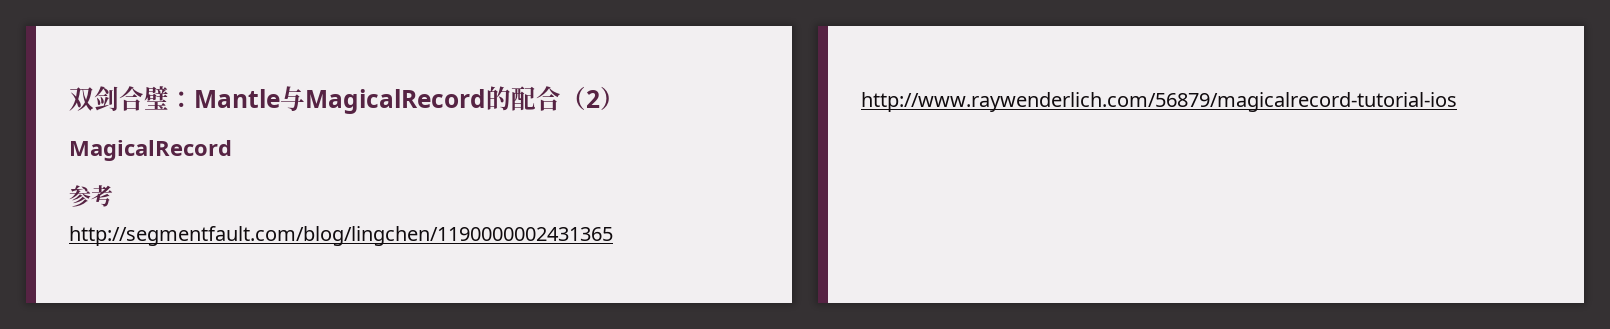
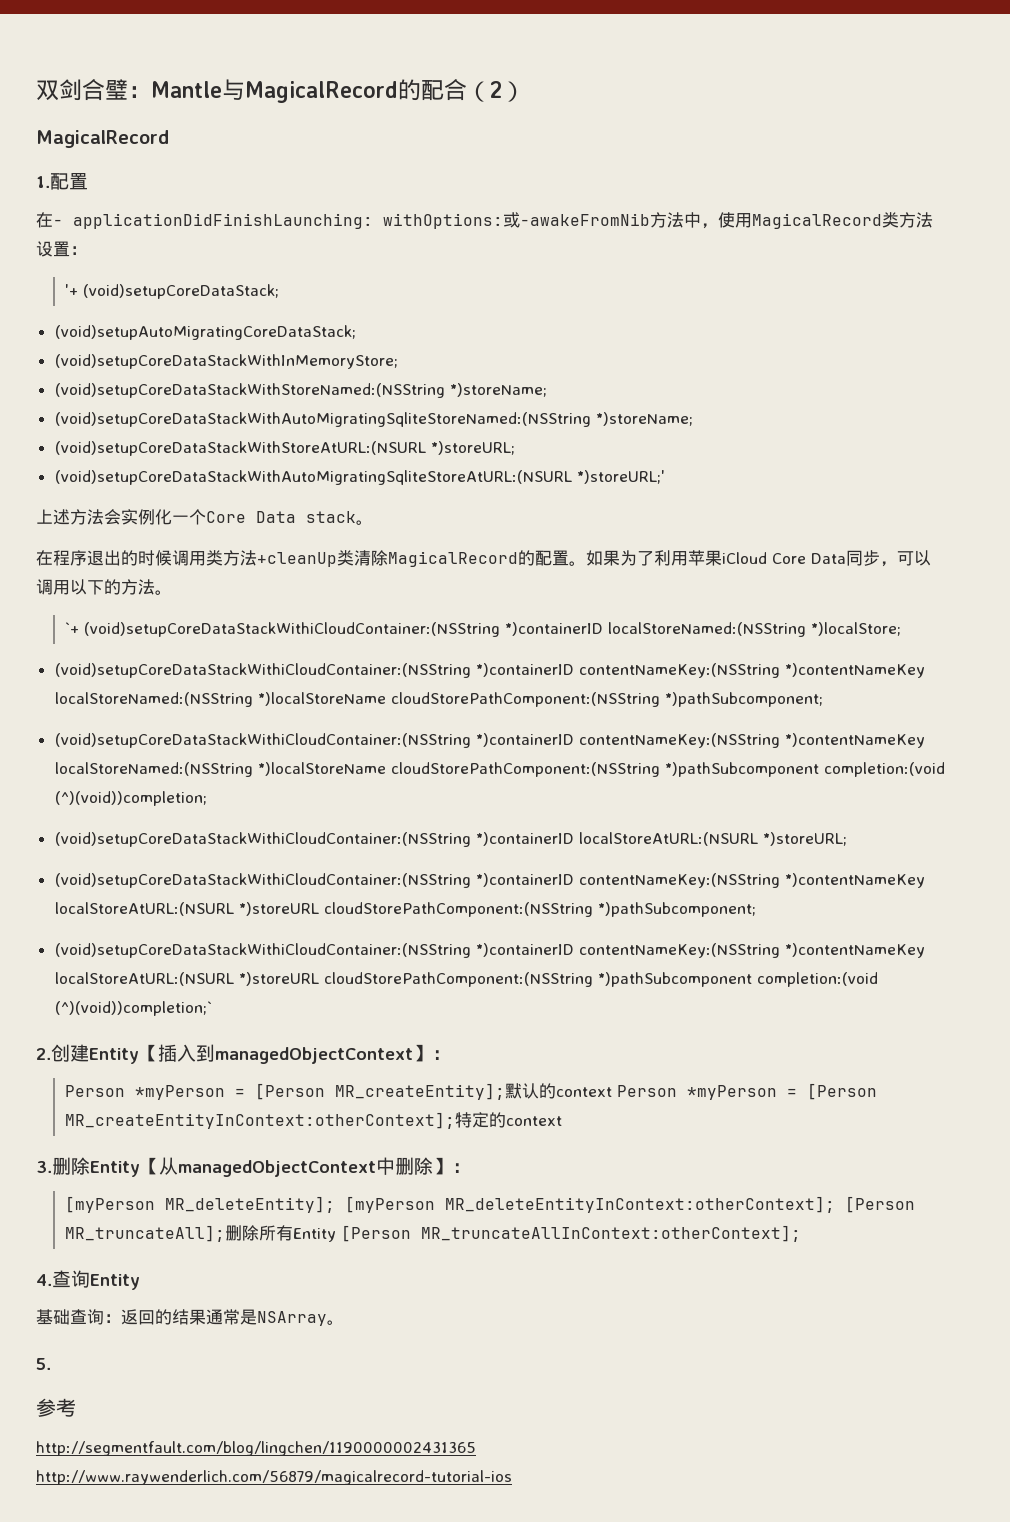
(232, 150) none -> [36,173,88,190] [36,212,933,229] [36,241,87,257] [64,284,279,299] [54,325,356,340] [54,354,398,369] [54,383,547,398] [54,412,693,427] [54,441,515,456] [54,470,665,485] [36,509,373,525] [36,550,931,567] [36,579,172,595] [64,622,901,637] [54,663,925,678] [54,692,823,707] [54,733,925,748] [54,762,945,777] [54,791,207,806] [54,832,847,847] [54,873,925,888] [54,902,756,917] [54,943,925,958] [54,972,878,987] [54,1001,212,1016] [36,1044,451,1064] [64,1083,877,1100] [64,1112,562,1129] [36,1157,471,1177] [64,1196,915,1213] [64,1225,801,1242] [36,1270,140,1290] [36,1309,344,1326] [36,1358,51,1370] // 1.配置 // 在- applicationDidFinishLaunching: withOptions:或-awakeFromNib方法中，使用MagicalRecord类方法设置： // '+ (void)setupCoreDataStack; // (void)setupAutoMigratingCoreDataStack; // (void)setupCoreDataStackWithInMemoryStore; // (void)setupCoreDataStackWithStoreNamed:(NSString *)storeName; // (void)setupCoreDataStackWithAutoMigratingSqliteStoreNamed:(NSString *)storeName; // (void)setupCoreDataStackWithStoreAtURL:(NSURL *)storeURL; // (void)setupCoreDataStackWithAutoMigratingSqliteStoreAtURL:(NSURL *)storeURL;' // 上述方法会实例化一个Core Data stack。 // 在程序退出的时候调用类方法+cleanUp类清除MagicalRecord的配置。如果为了利用苹果iCloud Core Data同步，可以调用以下的方法。 // `+ (void)setupCoreDataStackWithiCloudContainer:(NSString *)containerID localStoreNamed:(NSString *)localStore; // (void)setupCoreDataStackWithiCloudContainer:(NSString *)containerID contentNameKey:(NSString *)contentNameKey localStoreNamed:(NSString *)localStoreName cloudStorePathComponent:(NSString *)pathSubcomponent; // (void)setupCoreDataStackWithiCloudContainer:(NSString *)containerID contentNameKey:(NSString *)contentNameKey localStoreNamed:(NSString *)localStoreName cloudStorePathComponent:(NSString *)pathSubcomponent completion:(void (^)(void))completion; // (void)setupCoreDataStackWithiCloudContainer:(NSString *)containerID localStoreAtURL:(NSURL *)storeURL; // (void)setupCoreDataStackWithiCloudContainer:(NSString *)containerID contentNameKey:(NSString *)contentNameKey localStoreAtURL:(NSURL *)storeURL cloudStorePathComponent:(NSString *)pathSubcomponent; // (void)setupCoreDataStackWithiCloudContainer:(NSString *)containerID contentNameKey:(NSString *)contentNameKey localStoreAtURL:(NSURL *)storeURL cloudStorePathComponent:(NSString *)pathSubcomponent completion:(void (^)(void))completion;` // 2.创建Entity【插入到managedObjectContext】： // Person *myPerson = [Person MR_createEntity];默认的context Person *myPerson = [Person MR_createEntityInContext:otherContext];特定的context // 3.删除Entity【从managedObjectContext中删除】： // [myPerson MR_deleteEntity]; [myPerson MR_deleteEntityInContext:otherContext]; [Person MR_truncateAll];删除所有Entity [Person MR_truncateAllInContext:otherContext]; // 4.查询Entity // 基础查询：返回的结果通常是NSArray。 // 5.

